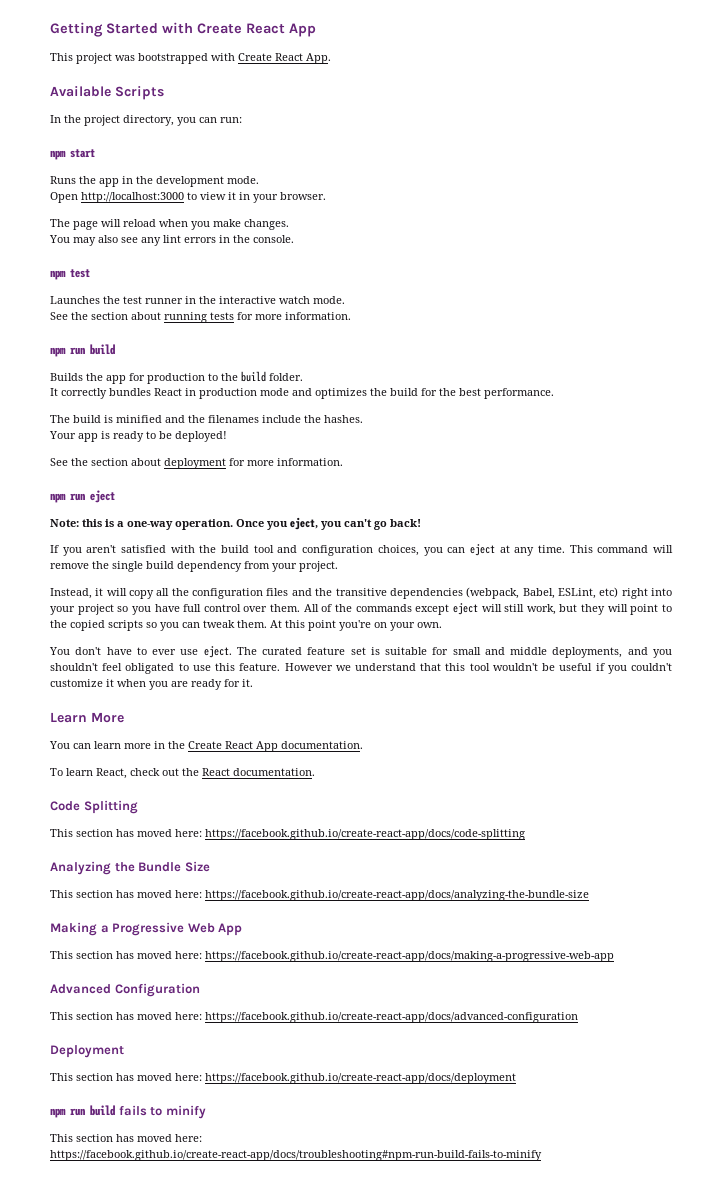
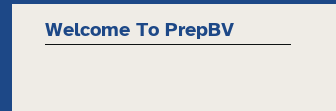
[50,22,316,37] [50,53,331,64] [50,86,164,100] [50,115,242,126] [50,149,95,160] [50,176,259,187] [50,192,326,203] [50,219,289,230] [49,235,294,246] [50,269,90,280] [50,296,345,304] [50,312,351,323] [50,344,115,357] [50,371,303,384] [50,388,554,399] [50,415,363,423] [49,431,227,442] [50,458,343,469] [50,490,115,503] [50,517,421,530] [50,544,673,556] [50,561,338,572] [50,587,673,599] [50,603,672,615] [50,620,442,631] [49,646,672,658] [50,663,672,674] [50,679,253,690] [50,712,124,723] [49,741,363,752] [50,768,315,779] [50,800,138,814] [50,829,525,840] [50,861,210,875] [50,890,589,901] [50,922,243,936] [50,951,614,962] [50,983,200,997] [50,1012,578,1023] [50,1045,124,1058] [50,1073,516,1084] [50,1105,206,1119] [50,1134,202,1142] [50,1150,542,1161] Getting Started with Create React App // This project was bootstrapped with Create React App. // Available Scripts // In the project directory, you can run: // npm start // Runs the app in the development mode. // Open http://localhost:3000 to view it in your browser. // The page will reload when you make changes. // You may also see any lint errors in the console. // npm test // Launches the test runner in the interactive watch mode. // See the section about running tests for more information. // npm run build // Builds the app for production to the build folder. // It correctly bundles React in production mode and optimizes the build for the best performance. // The build is minified and the filenames include the hashes. // Your app is ready to be deployed! // See the section about deployment for more information. // npm run eject // Note: this is a one-way operation. Once you eject, you can't go back! // If you aren't satisfied with the build tool and configuration choices, you can eject at any time. This command will remove the single build dependency from your project. // Instead, it will copy all the configuration files and the transitive dependencies (webpack, Babel, ESLint, etc) right into your project so you have full control over them. All of the commands except eject will still work, but they will point to the copied scripts so you can tweak them. At this point you're on your own. // You don't have to ever use eject. The curated feature set is suitable for small and middle deployments, and you shouldn't feel obligated to use this feature. However we understand that this tool wouldn't be useful if you couldn't customize it when you are ready for it. // Learn More // You can learn more in the Create React App documentation. // To learn React, check out the React documentation. // Code Splitting // This section has moved here: https://facebook.github.io/create-react-app/docs/code-splitting // Analyzing the Bundle Size // This section has moved here: https://facebook.github.io/create-react-app/docs/analyzing-the-bundle-size // Making a Progressive Web App // This section has moved here: https://facebook.github.io/create-react-app/docs/making-a-progressive-web-app // Advanced Configuration // This section has moved here: https://facebook.github.io/create-react-app/docs/advanced-configuration // Deployment // This section has moved here: https://facebook.github.io/create-react-app/docs/deployment // npm run build fails to minify // This section has moved here: https://facebook.github.io/create-react-app/docs/troubleshooting#npm-run-build-fails-to-minify -> [45,23,234,39] Welcome To PrepBV

